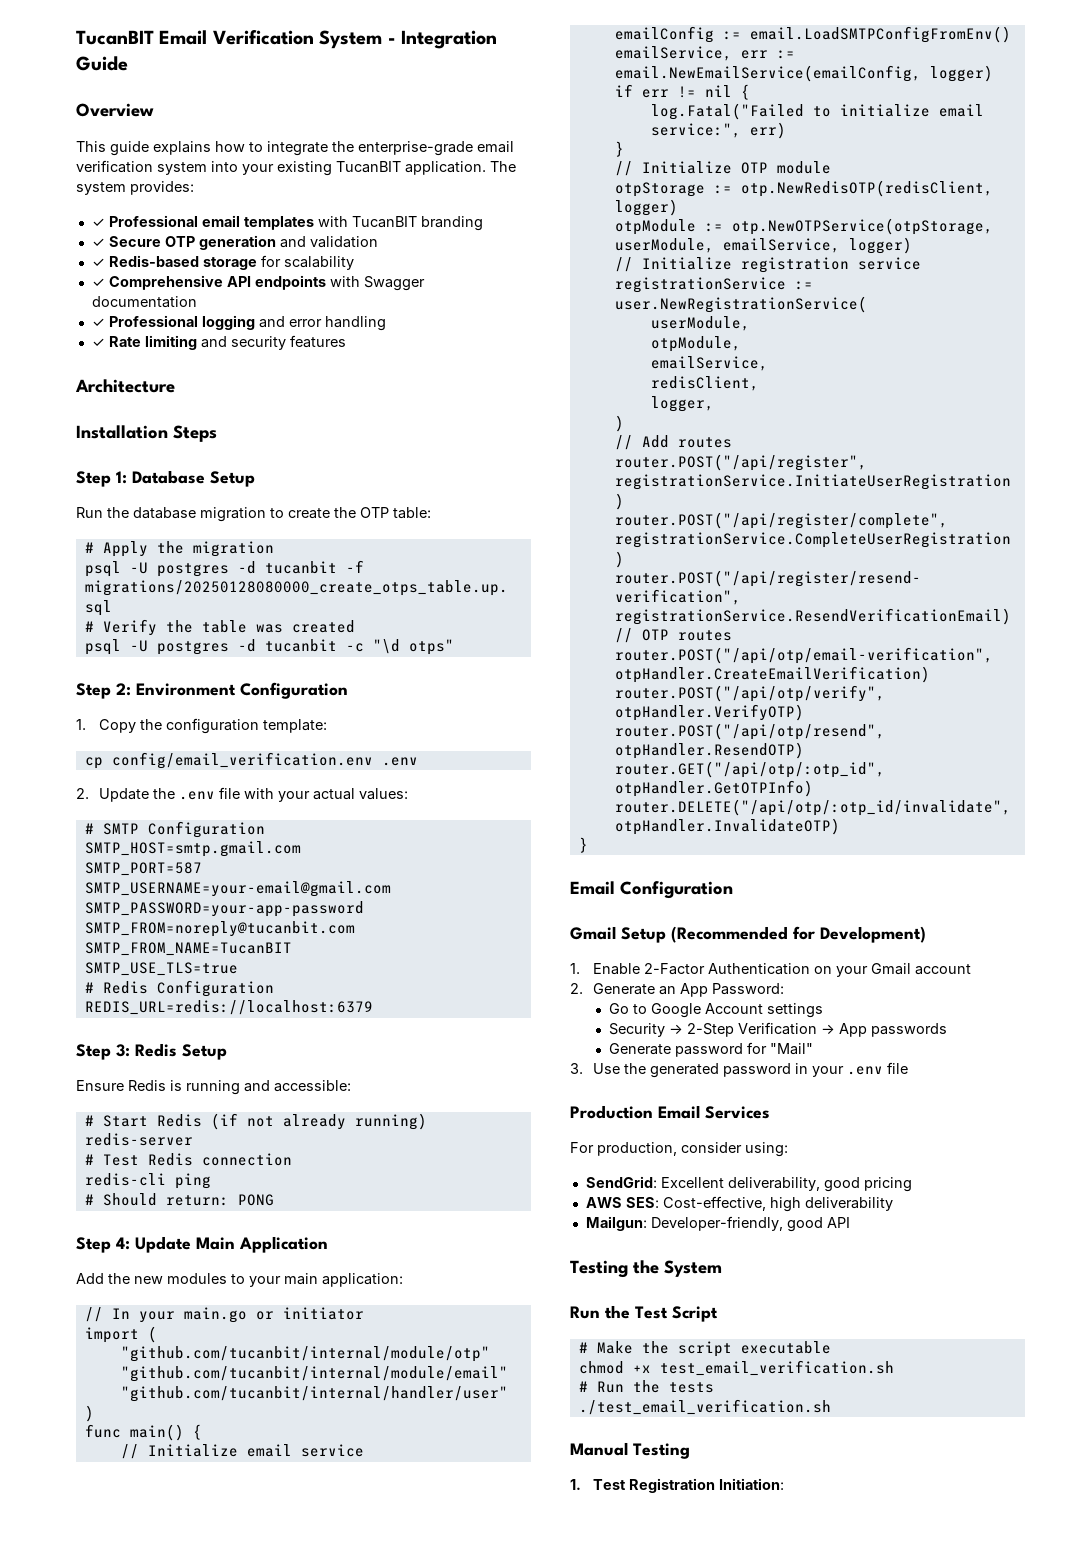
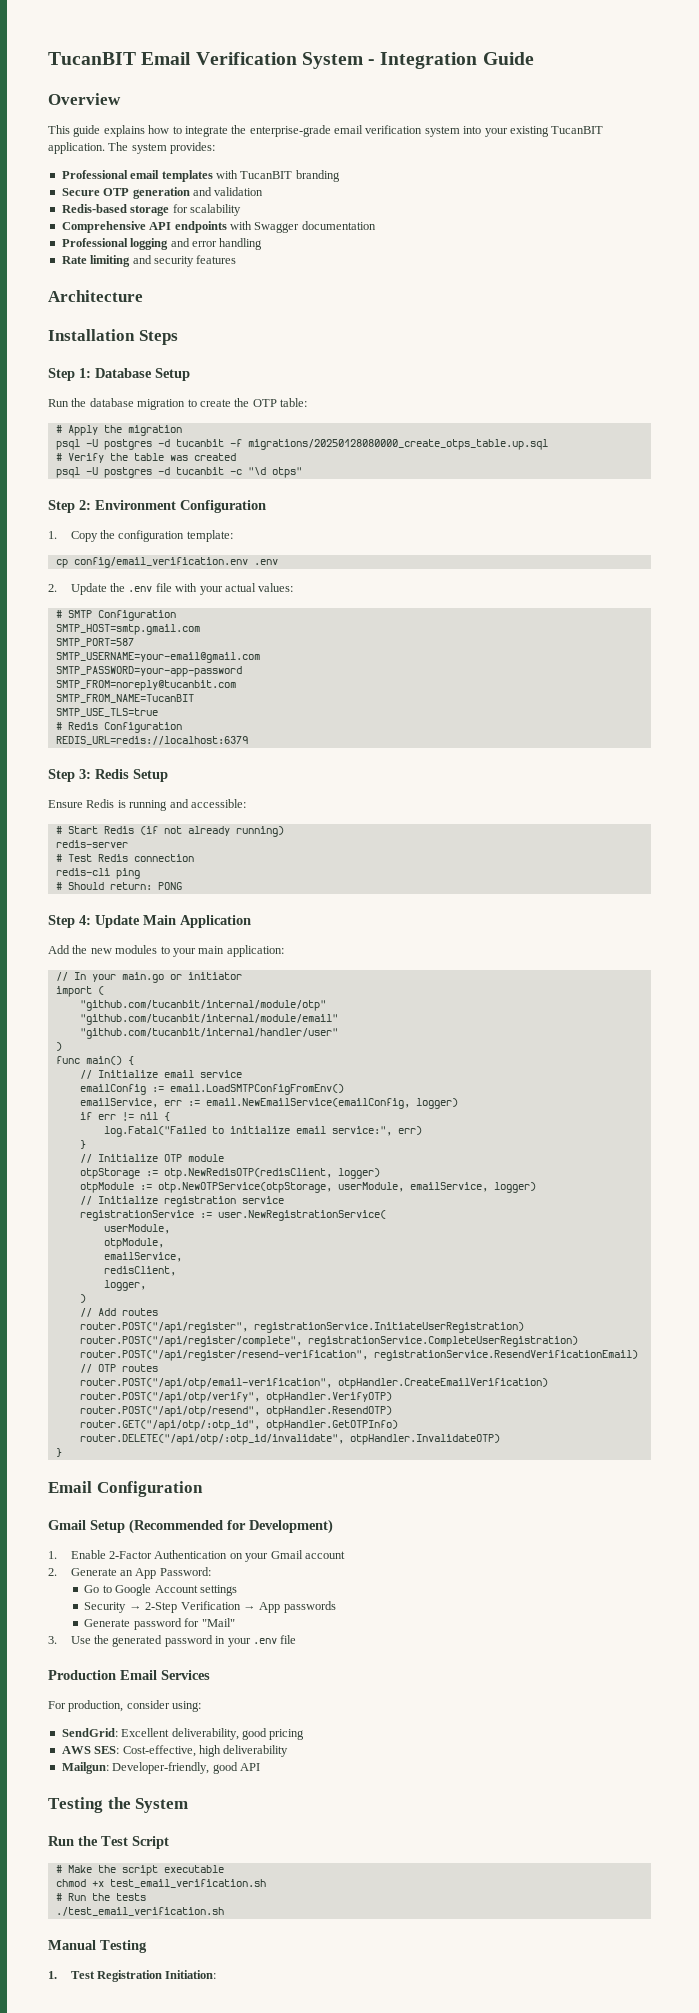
[91,218,105,227] ✓ -> (216, 148) none
[91,238,105,247] ✓ -> (340, 176) none
[91,258,105,267] ✓ -> (264, 191) none
[91,278,105,287] ✓ -> (241, 210) none
[91,318,105,327] ✓ -> (376, 225) none
[91,338,105,347] ✓ -> (263, 244) none

